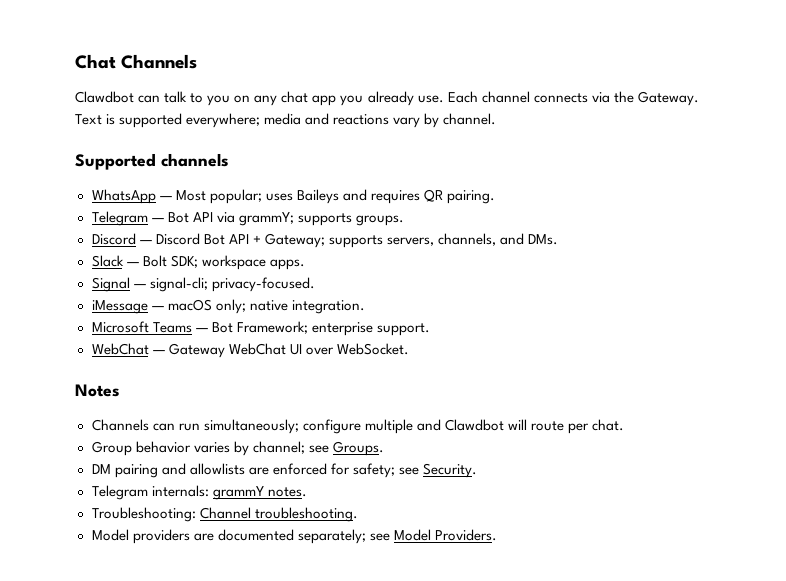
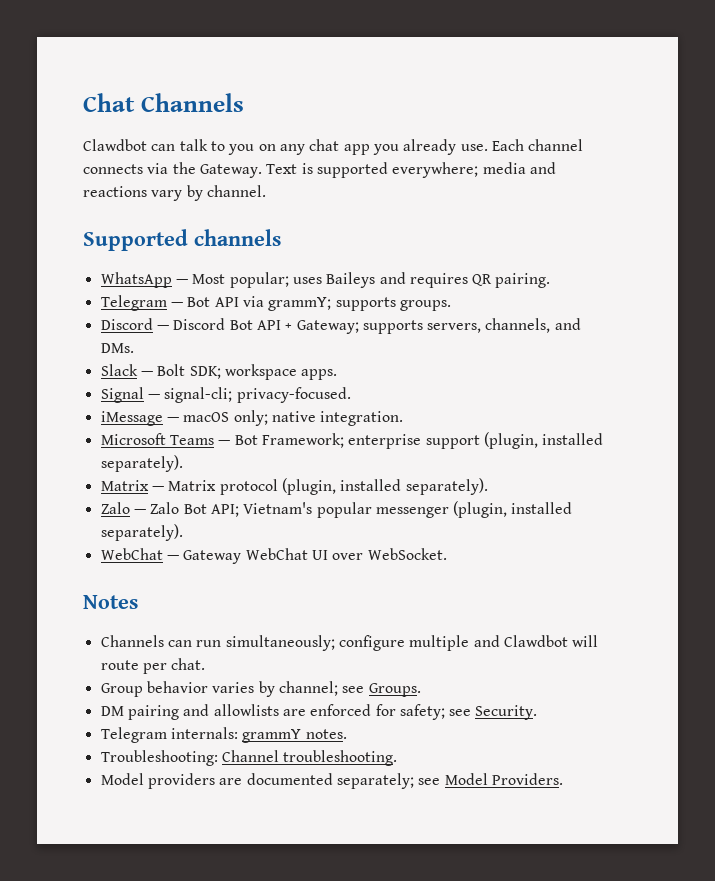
[376,323,430,336] support. -> [425,432,604,449] [100,455,183,472] [100,478,488,495] [100,501,573,518] [100,524,183,541] support (plugin, installed separately). // Matrix — Matrix protocol (plugin, installed separately). // Zalo — Zalo Bot API; Vietnam's popular messenger (plugin, installed separately).

